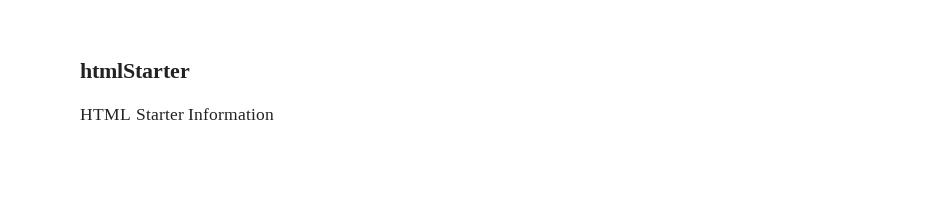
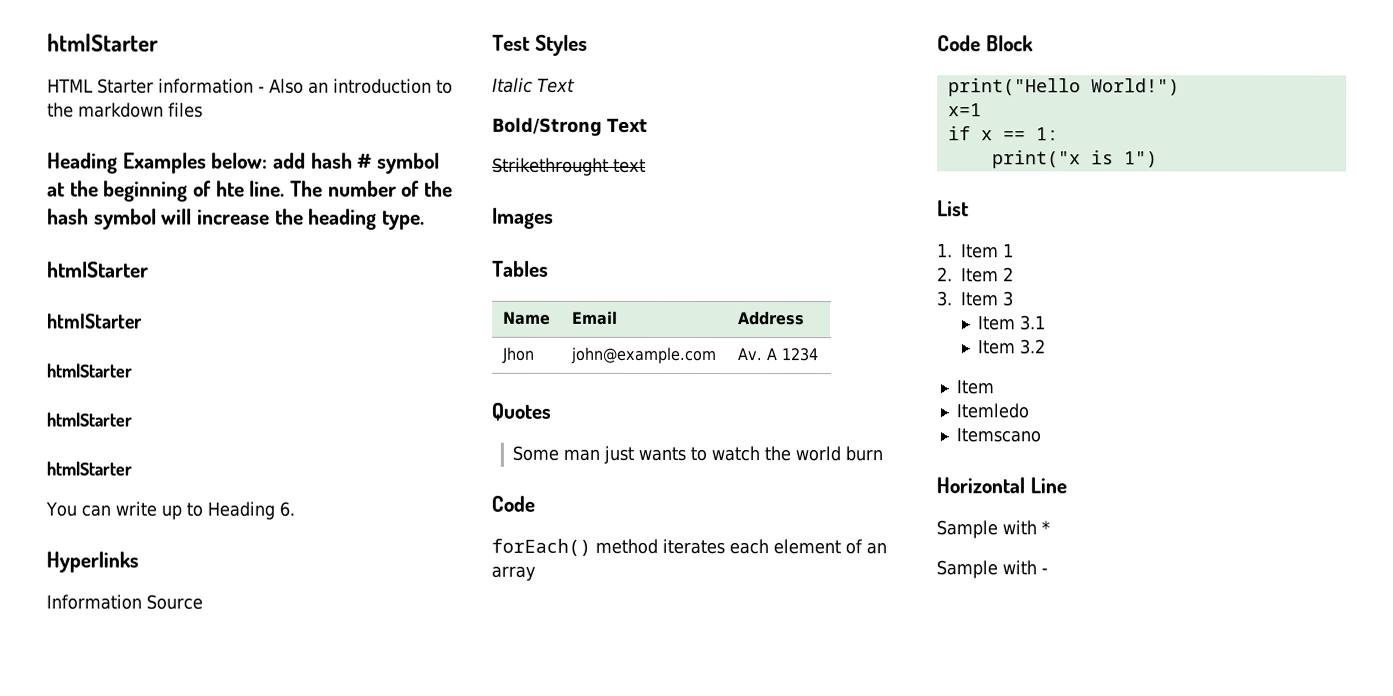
[188,108,275,120] Information -> [158,78,453,94] [47,102,203,118] [47,152,441,174] [47,180,454,202] [47,208,426,230] [47,261,149,278] [47,313,143,329] [46,363,132,378] [46,412,132,427] [46,461,132,476] [45,501,295,520] [46,551,139,573] [46,594,203,610] [492,34,588,56] [492,77,575,93] [492,117,648,136] [492,157,646,176] [492,207,554,229] [492,260,549,277] [502,311,551,325] [571,310,618,325] [737,311,805,326] [500,346,535,364] [569,346,717,365] [736,348,818,362] [491,402,551,421] [512,445,884,464] [491,495,535,512] [491,538,887,556] [491,565,536,581] [937,35,1034,52] [947,78,1180,97] [947,103,982,117] [947,126,1059,141] [991,150,1158,169] [937,200,969,217] [937,243,1014,259] [937,267,1014,283] [937,291,1014,307] [978,315,1047,331] [977,339,1047,355] [955,379,994,395] [955,403,1029,419] [955,427,1041,443] [936,477,1067,494] [936,520,1050,539] [936,560,1048,579] information - Also an introduction to the markdown files // Heading Examples below: add hash # symbol at the beginning of hte line. The number of the hash symbol will increase the heading type. // htmlStarter // htmlStarter // htmlStarter // htmlStarter // htmlStarter // You can write up to Heading 6. // Hyperlinks // Information Source // Test Styles // Italic Text // Bold/Strong Text // Strikethrought text // Images // Tables // Name | Email | Address // Jhon | john@example.com | Av. A 1234 // Quotes // Some man just wants to watch the world burn // Code // forEach() method iterates each element of an array // Code Block // print("Hello World!") // x=1 // if x == 1: // print("x is 1") // List // 1. Item 1 // 2. Item 2 // 3. Item 3 // Item 3.1 // Item 3.2 // Item // Itemledo // Itemscano // Horizontal Line // Sample with * // Sample with -

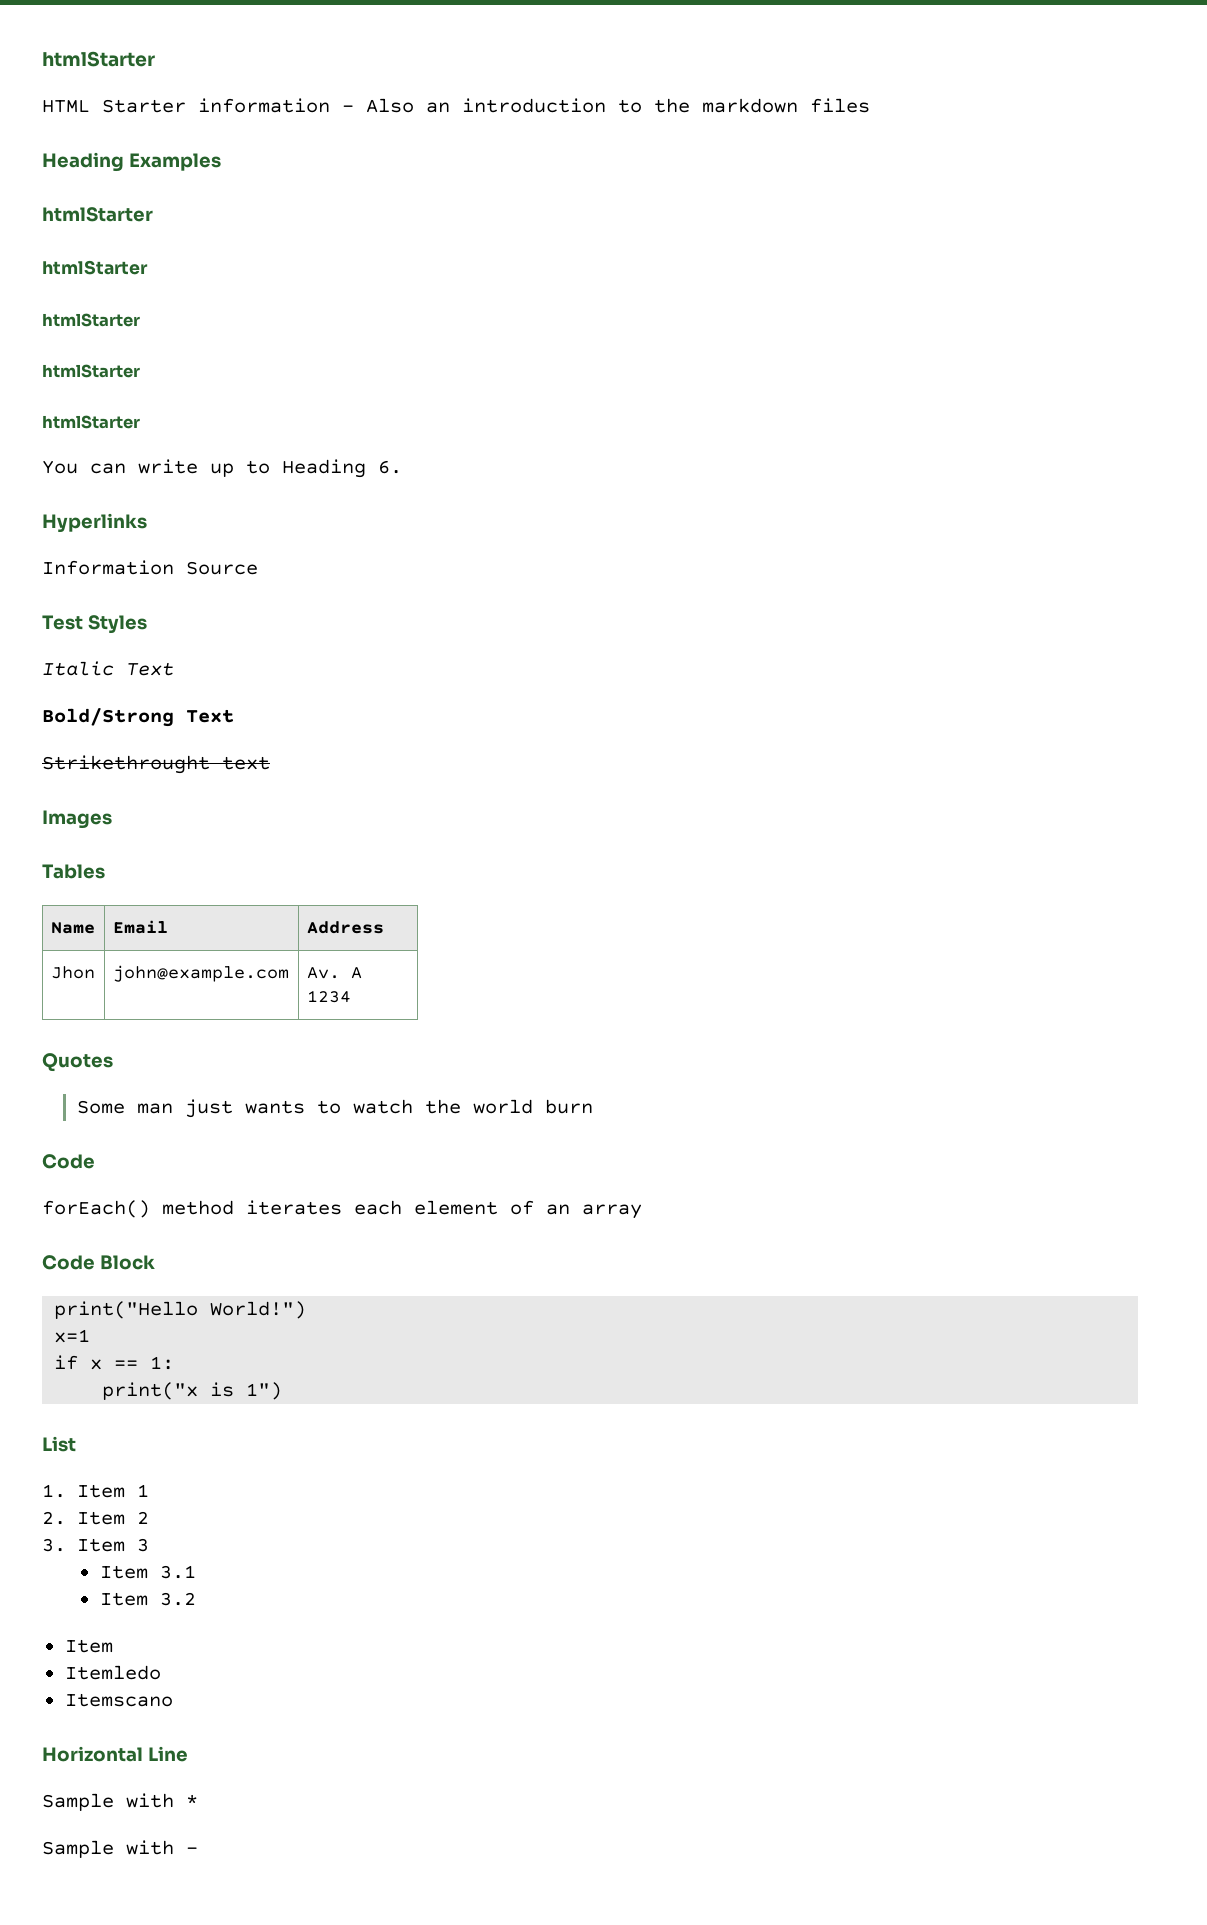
[211,152,441,174] [47,180,454,202] [47,208,426,230] below: add hash # symbol at the beginning of hte line. The number of the hash symbol will increase the heading type. -> (221, 162) none

